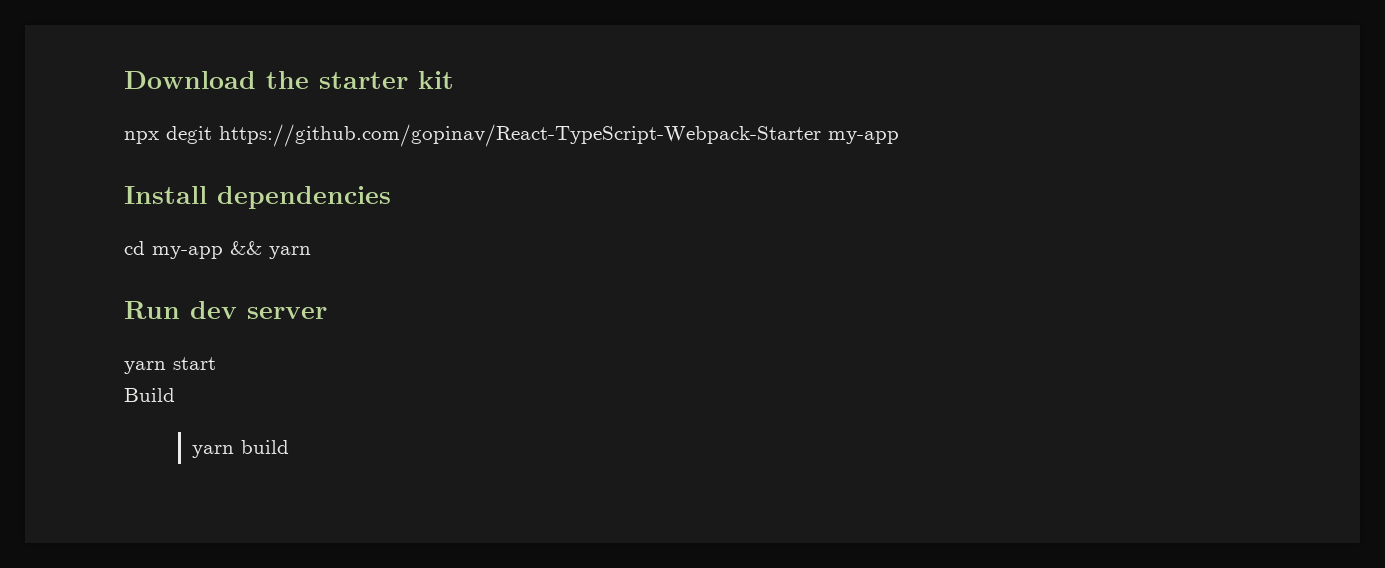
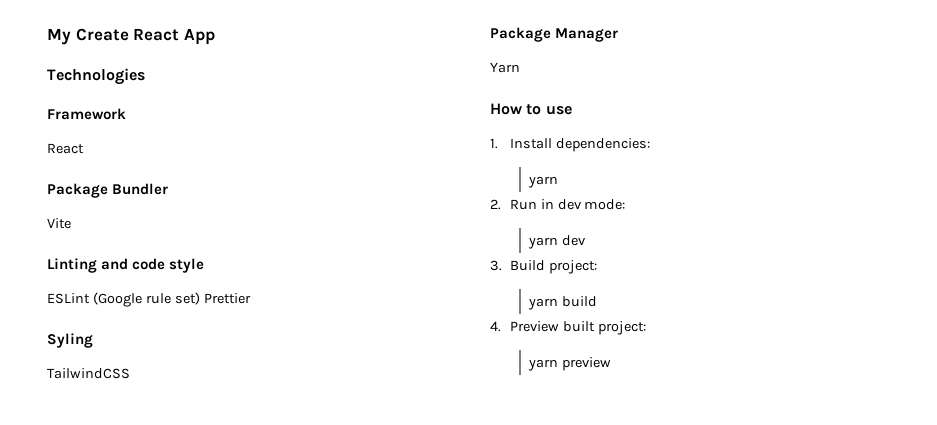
[124,71,454,89] [124,124,899,147] [124,186,391,209] [124,241,311,259] [124,301,327,319] [124,357,216,374] Download the starter kit // npx degit https://github.com/gopinav/React-TypeScript-Webpack-Starter my-app // Install dependencies // cd my-app && yarn // Run dev server // yarn start // -> [47,28,215,45] [47,68,145,85] [47,108,126,120] [47,143,84,154] [47,183,169,198] [47,218,71,229] [47,258,205,273] [47,292,251,307] [47,333,93,348] [47,368,130,379] [490,27,619,42] [490,62,520,73] [490,103,572,115] [490,138,650,152] [528,176,559,188] [490,199,626,210] [528,235,587,249] [490,260,502,271] My Create React App // Technologies // Framework // React // Package Bundler // Vite // Linting and code style // ESLint (Google rule set) Prettier // Syling // TailwindCSS // Package Manager // Yarn // How to use // 1. Install dependencies: // yarn // 2. Run in dev mode: // yarn dev // 3.
(175, 395) none -> [548,260,597,274] project:
(290, 447) none -> [490,321,646,335] [528,357,612,371] // 4. Preview built project: // yarn preview

